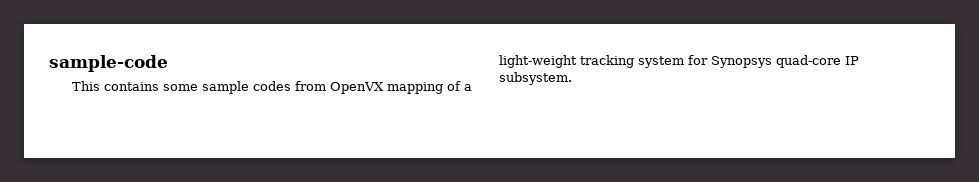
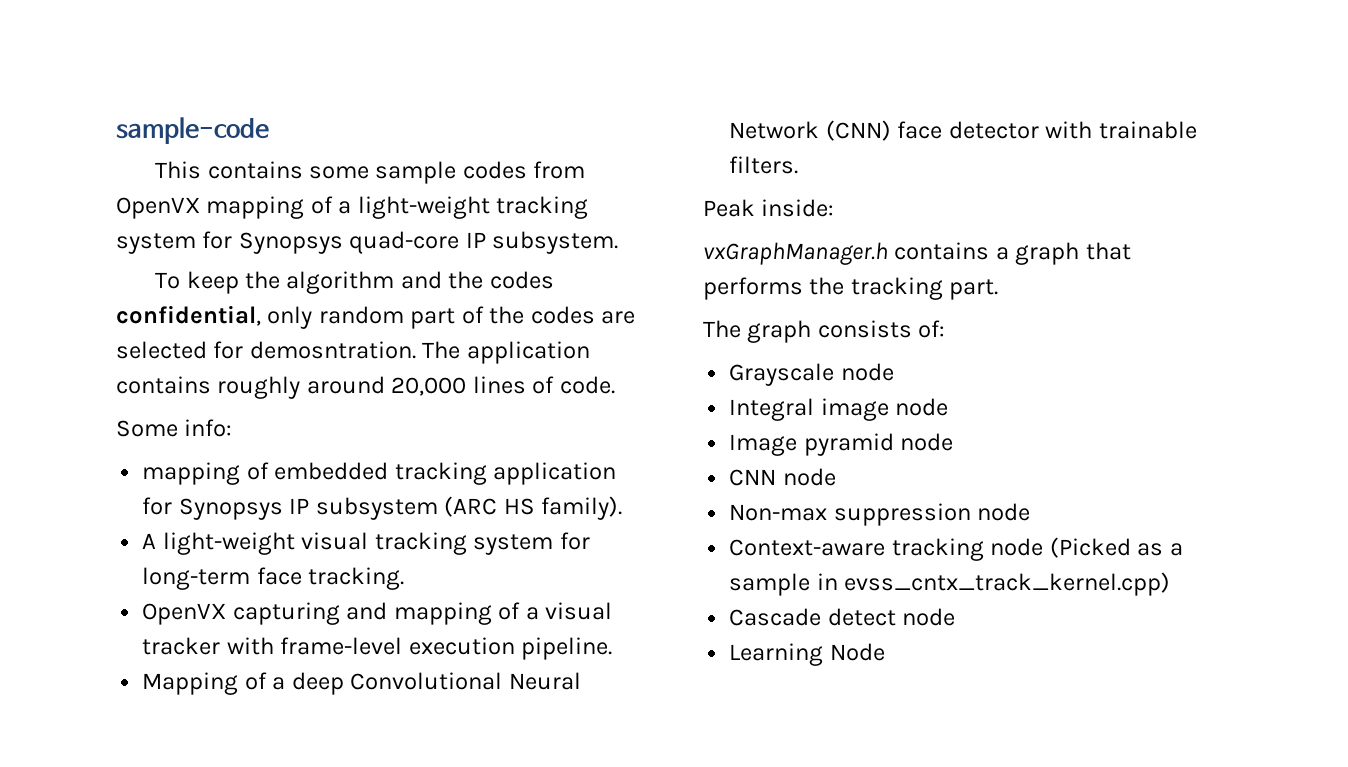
(572, 78) none -> [155,271,554,294] [116,305,636,329] [116,341,590,364] [116,376,615,399] [116,419,233,437] [142,462,617,485] [142,496,623,520] [142,532,590,555] [142,567,405,590] [142,602,613,625] [142,637,613,660] [142,672,581,695] [729,120,1197,141] [729,156,799,174] [703,199,835,217] [703,242,1131,265] [703,277,999,300] [703,320,946,343] [729,363,894,386] [729,398,949,421] [729,433,954,456] [729,468,836,486] [729,503,1031,526] [729,537,1183,561] [729,572,1171,596] [729,608,956,626] [729,643,885,666] // To keep the algorithm and the codes confidential, only random part of the codes are selected for demosntration. The application contains roughly around 20,000 lines of code. // Some info: // mapping of embedded tracking application for Synopsys IP subsystem (ARC HS family). // A light-weight visual tracking system for long-term face tracking. // OpenVX capturing and mapping of a visual tracker with frame-level execution pipeline. // Mapping of a deep Convolutional Neural Network (CNN) face detector with trainable filters. // Peak inside: // vxGraphManager.h contains a graph that performs the tracking part. // The graph consists of: // Grayscale node // Integral image node // Image pyramid node // CNN node // Non-max suppression node // Context-aware tracking node (Picked as a sample in evss_cntx_track_kernel.cpp) // Cascade detect node // Learning Node

